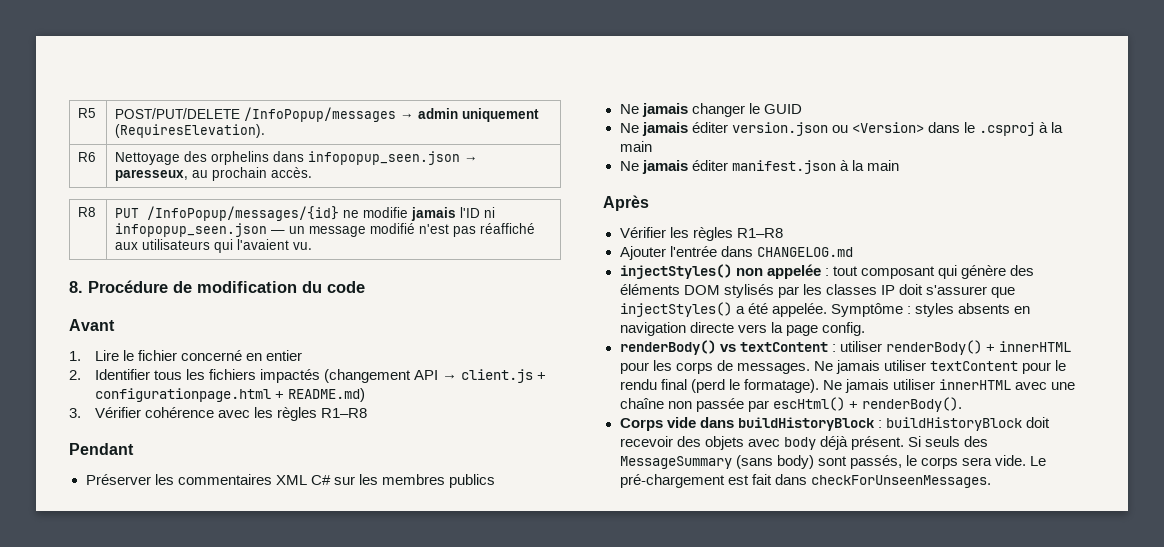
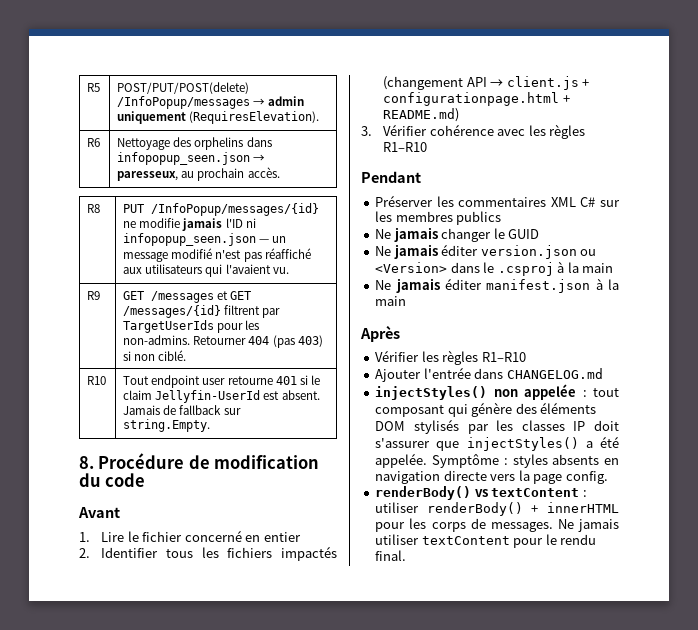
[115,108,241,119] POST/PUT/DELETE -> [117,82,250,94] POST/PUT/POST(delete)
(313, 246) none -> [87,291,101,300] [123,291,252,303] [123,305,281,318] [123,320,260,333] [123,335,323,348] [123,350,187,361] [87,376,107,385] [123,375,320,388] [123,390,320,403] [123,405,241,415] [123,419,211,432] // R9 | GET /messages et GET /messages/{id} filtrent par TargetUserIds pour les non-admins. Retourner 404 (pas 403) si non ciblé. // R10 | Tout endpoint user retourne 401 si le claim Jellyfin-UserId est absent. Jamais de fallback sur string.Empty.
[320,408,367,418] R1–R8 -> [383,142,428,152] R1–R10
[736,228,783,238] R1–R8 -> [481,352,526,362] R1–R10
[660,379,1075,393] [619,397,962,412] [619,417,1050,431] [619,436,988,450] [619,455,1046,469] [619,474,991,488] final (perd le formatage). Ne jamais utiliser innerHTML avec une chaîne non passée par escHtml() + renderBody(). // Corps vide dans buildHistoryBlock : buildHistoryBlock doit recevoir des objets avec body déjà présent. Si seuls des MessageSummary (sans body) sont passés, le corps sera vide. Le pré-chargement est fait dans checkForUnseenMessages. -> [375,550,407,561] final.

